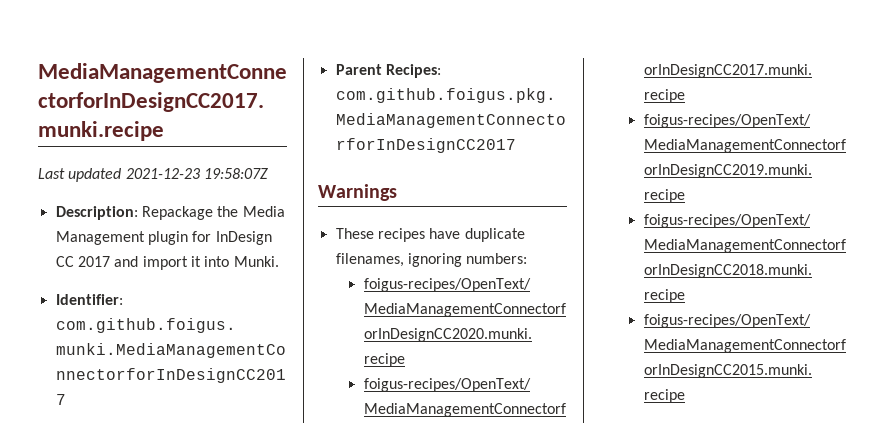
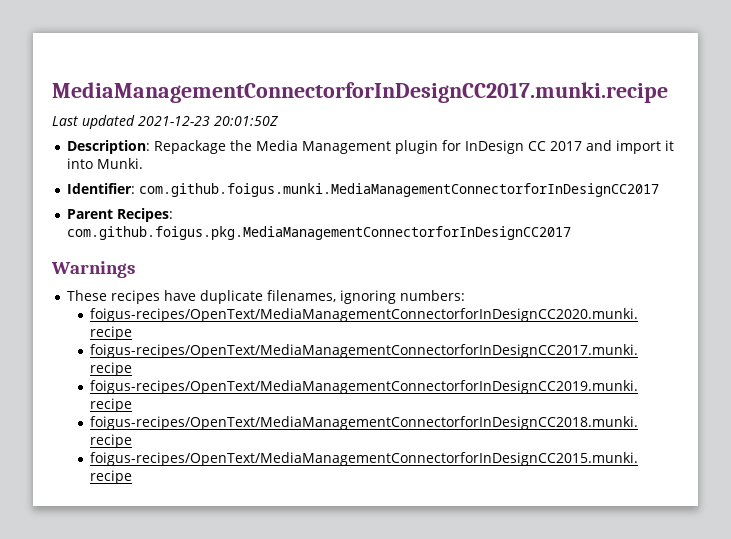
[203,168,268,179] 19:58:07Z -> [214,116,278,126] 20:01:50Z

